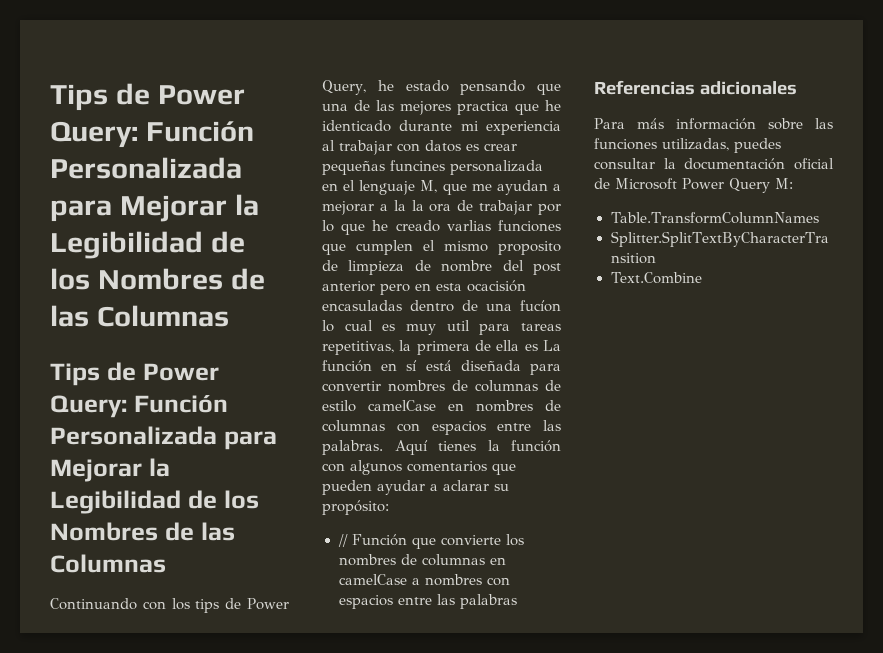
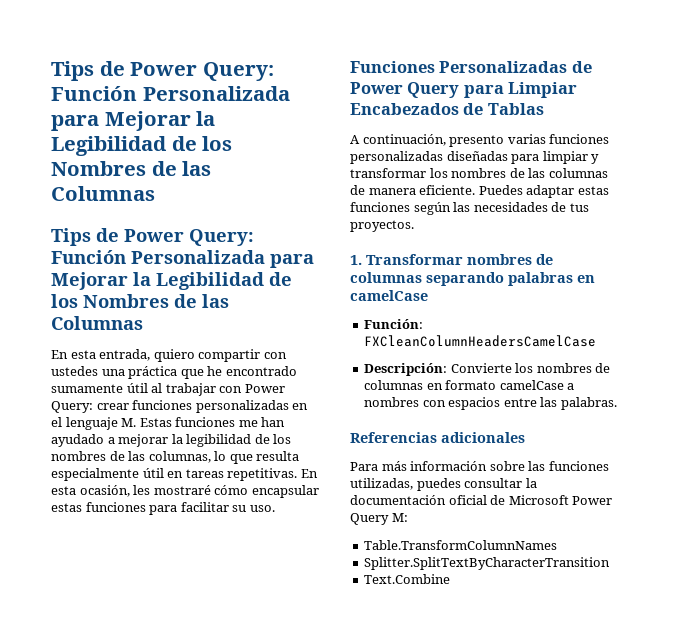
[50,598,289,613] [322,80,561,95] [322,100,561,115] [322,120,561,135] [322,140,517,155] [322,160,543,175] [322,180,561,195] [322,200,561,215] [322,220,561,235] [322,240,561,255] [322,260,561,275] [322,280,526,295] [322,300,561,312] [322,320,561,335] [322,340,561,355] [322,360,561,375] [322,380,561,392] [322,400,561,412] [322,420,561,435] [322,440,561,455] [322,460,516,475] [322,480,509,495] [322,500,389,515] [337,534,501,549] Continuando con los tips de Power Query, he estado pensando que una de las mejores practica que he identicado durante mi experiencia al trabajar con datos es crear pequeñas funcines personalizada en el lenguaje M, que me ayudan a mejorar a la la ora de trabajar por lo que he creado varlias funciones que cumplen el mismo proposito de limpieza de nombre del post anterior pero en esta ocacisión encasuladas dentro de una fucíon lo cual es muy util para tareas repetitivas, la primera de ella es La función en sí está diseñada para convertir nombres de columnas de estilo camelCase en nombres de columnas con espacios entre las palabras. Aquí tienes la función con algunos comentarios que pueden ayudar a aclarar su propósito: // // Función que convierte -> [51,349,287,362] [51,366,297,379] [51,383,285,396] [51,400,309,413] [51,417,286,430] [51,434,292,447] [51,451,300,464] [51,468,318,481] [51,485,319,498] [51,502,275,515] [350,61,592,73] [350,82,578,98] [350,103,544,115] [350,134,610,147] [350,151,600,164] [350,168,608,178] [350,185,609,198] [350,202,589,215] [350,220,414,232] [350,254,553,265] [350,272,595,286] [350,290,428,301] [364,319,424,329] [364,335,597,347] [364,363,512,376] En esta entrada, quiero compartir con ustedes una práctica que he encontrado sumamente útil al trabajar con Power Query: crear funciones personalizadas en el lenguaje M. Estas funciones me han ayudado a mejorar la legibilidad de los nombres de las columnas, lo que resulta especialmente útil en tareas repetitivas. En esta ocasión, les mostraré cómo encapsular estas funciones para facilitar su uso. // Funciones Personalizadas de Power Query para Limpiar Encabezados de Tablas // A continuación, presento varias funciones personalizadas diseñadas para limpiar y transformar los nombres de las columnas de manera eficiente. Puedes adaptar estas funciones según las necesidades de tus proyectos. // 1. Transformar nombres de columnas separando palabras en camelCase // Función: FXCleanColumnHeadersCamelCase // Descripción: Convierte
(506, 561) none -> [445,380,497,390] formato
[459,594,517,609] palabras -> [560,397,617,410] palabras.

